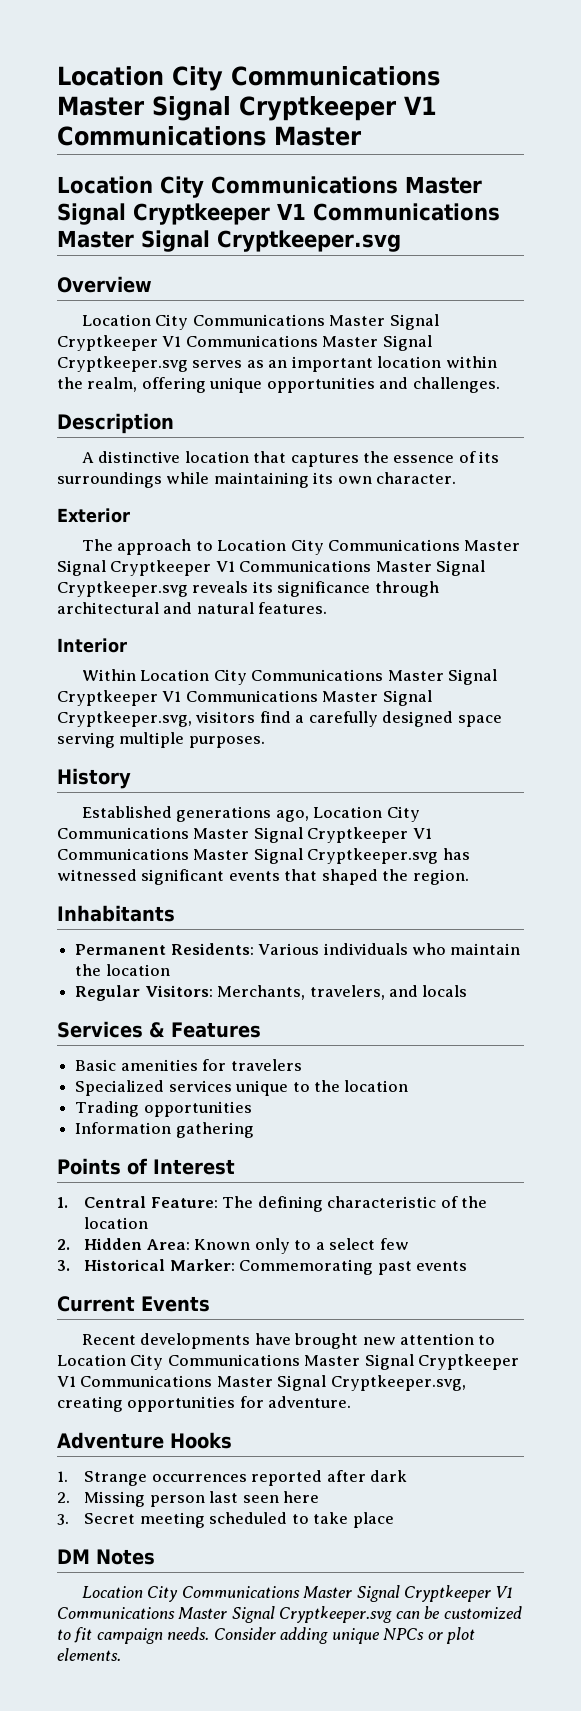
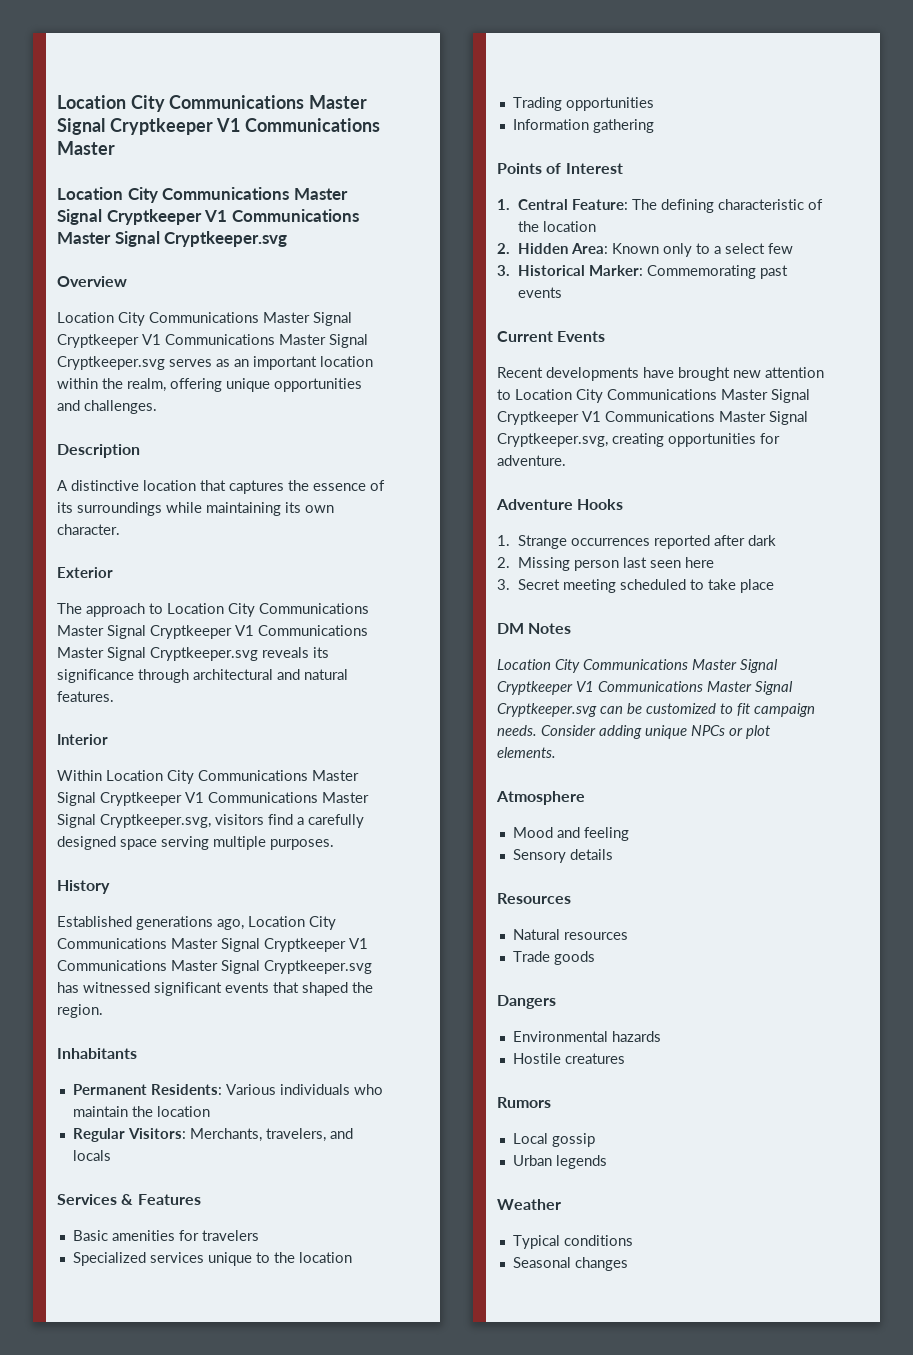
(121, 1654) none -> [496,791,585,805] [512,827,629,841] [512,849,613,863] [497,893,571,904] [512,929,628,940] [512,951,595,965] [497,995,556,1009] [512,1031,661,1042] [512,1053,625,1064] [497,1097,551,1108] [512,1133,595,1147] [512,1155,607,1169] [497,1199,561,1210] [512,1235,633,1249] [512,1257,628,1271] // Atmosphere // Mood and feeling // Sensory details // Resources // Natural resources // Trade goods // Dangers // Environmental hazards // Hostile creatures // Rumors // Local gossip // Urban legends // Weather // Typical conditions // Seasonal changes

